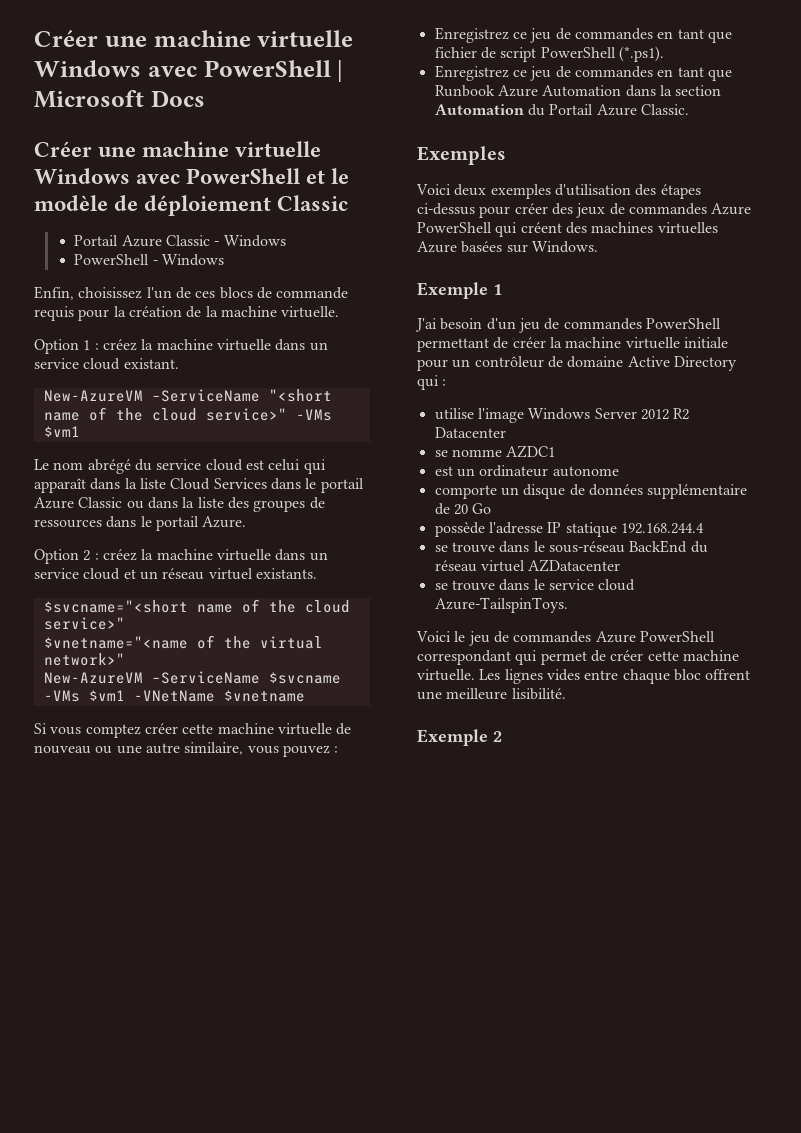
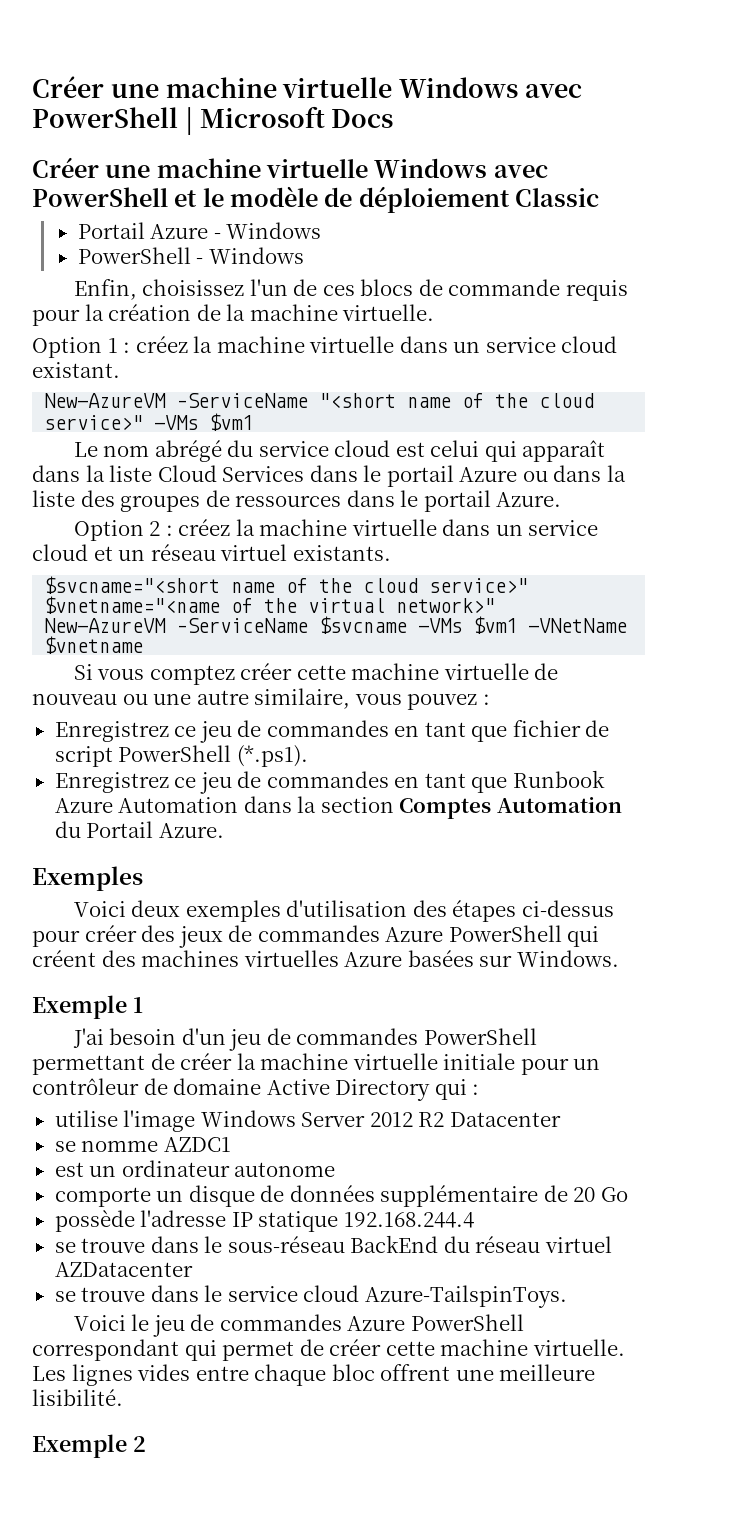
[165,235,210,246] Classic -> (209, 231) none
[78,497,123,508] Classic -> (518, 474) none
(722, 90) none -> [399,798,492,819] Comptes
[596,104,689,116] Azure Classic. -> [158,823,224,838] Azure.

